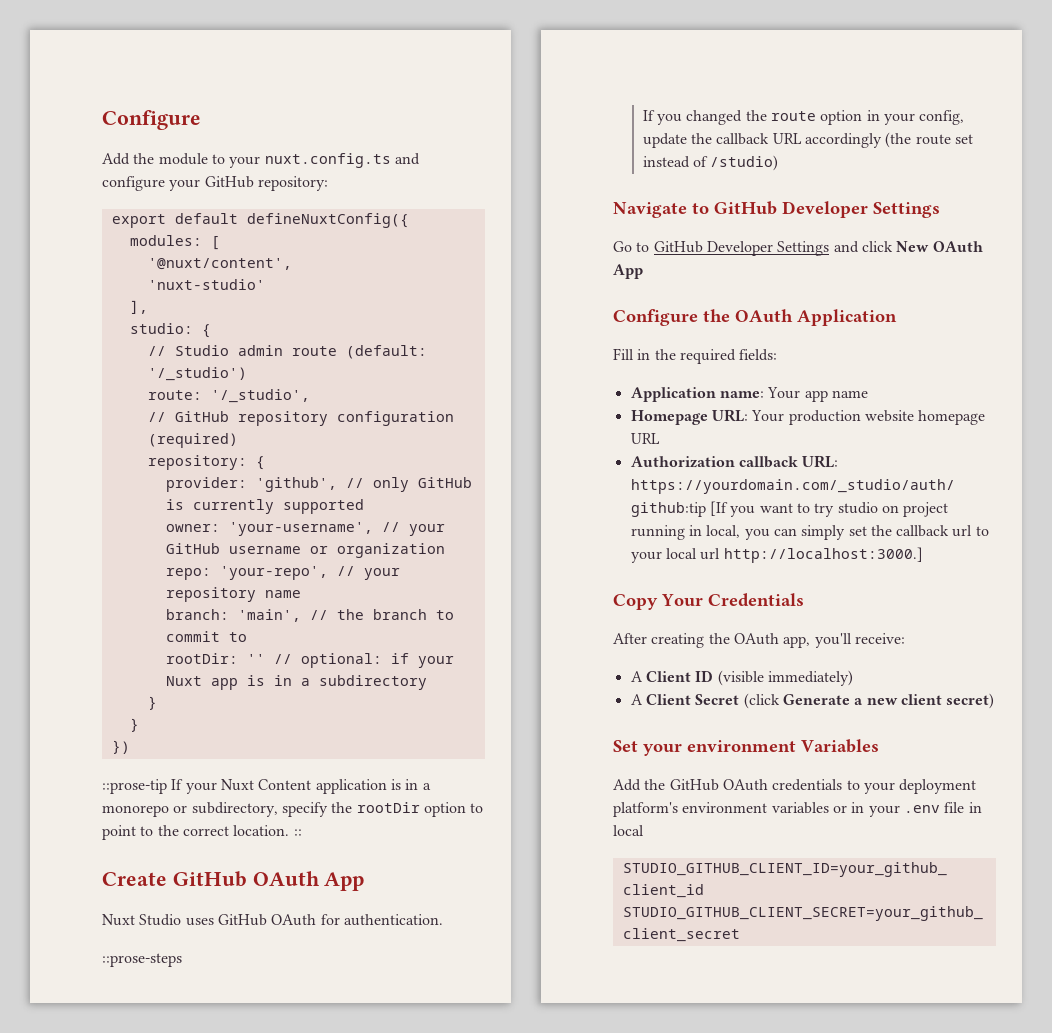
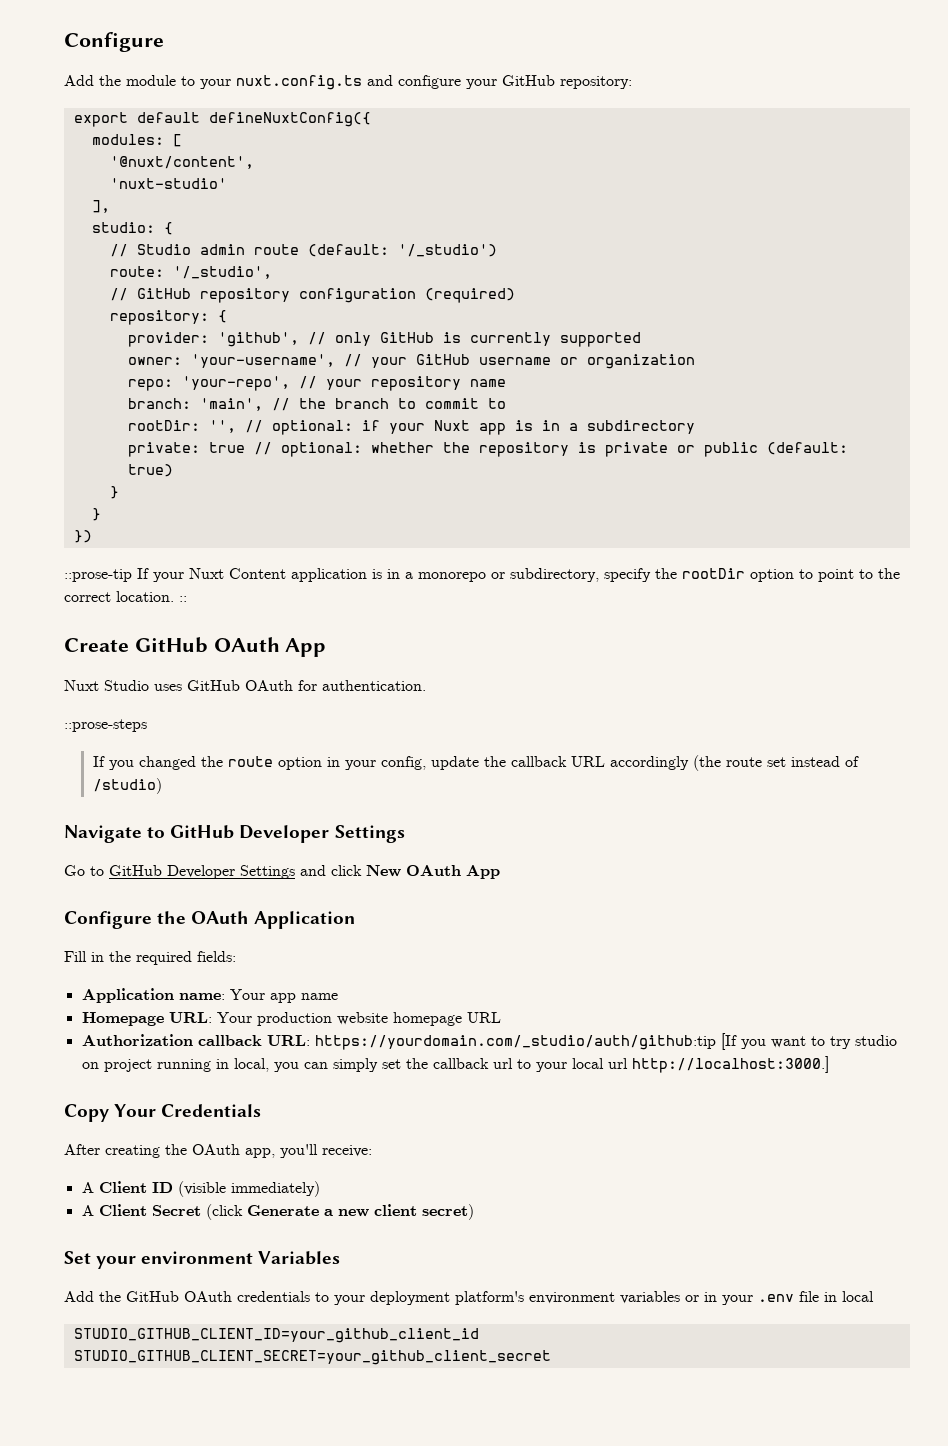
[246,654,265,664] '' -> [208,420,236,433] '',
(427, 682) none -> [127,442,848,457] [127,464,173,477] // private: true // optional: whether the repository is private or public (default: true)

